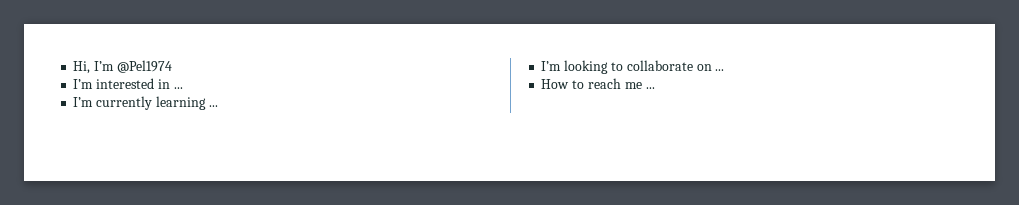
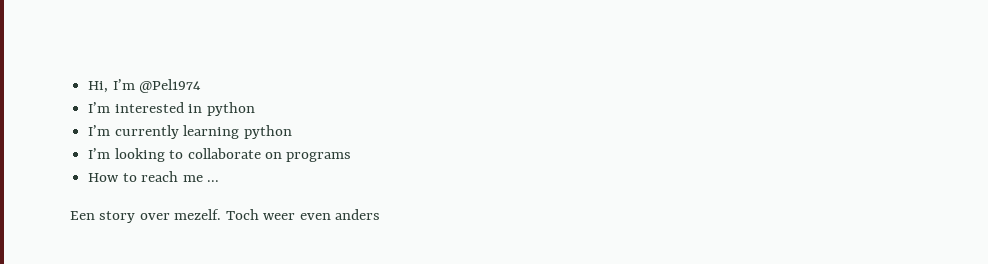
[173,87,183,89] ... -> [206,102,255,116] python
[208,105,218,107] ... -> [243,125,292,139] python
[715,69,725,71] ... -> [286,152,352,162] programs
(655, 88) none -> [70,209,381,223] // Een story over mezelf. Toch weer even anders

